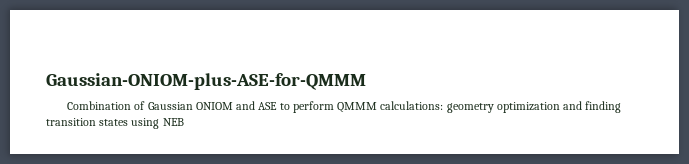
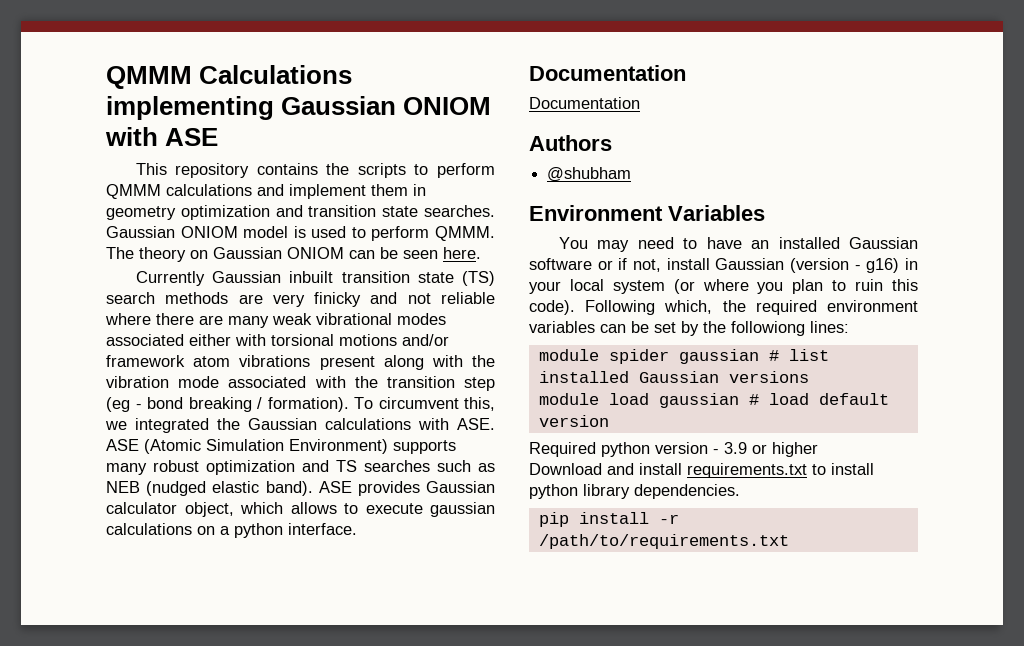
[46,73,366,90] [67,101,622,113] [46,118,184,129] Gaussian-ONIOM-plus-ASE-for-QMMM // Combination of Gaussian ONIOM and ASE to perform QMMM calculations: geometry optimization and finding transition states using NEB -> [106,65,353,89] [106,96,492,120] [105,127,219,146] [135,163,496,178] [106,184,426,199] [106,205,496,220] [106,226,495,241] [106,247,481,262] [135,271,495,286] [106,292,495,307] [105,313,446,328] [106,334,449,346] [106,355,496,370] [106,376,495,391] [106,397,495,412] [105,418,495,433] [106,439,456,454] [106,460,495,475] [106,481,495,496] [106,502,495,517] [106,523,357,538] [529,65,686,81] [529,97,640,109] [529,135,612,151] [547,167,632,182] [529,205,765,221] [558,237,918,252] [529,258,918,273] [529,279,918,294] [529,300,918,315] [529,321,849,336] [538,349,829,364] [538,371,809,383] [538,393,889,408] [538,415,609,427] [529,442,818,457] [529,463,874,478] [529,484,740,499] [538,512,679,527] [538,534,789,549] QMMM Calculations implementing Gaussian ONIOM with ASE // This repository contains the scripts to perform QMMM calculations and implement them in geometry optimization and transition state searches. Gaussian ONIOM model is used to perform QMMM. The theory on Gaussian ONIOM can be seen here. // Currently Gaussian inbuilt transition state (TS) search methods are very finicky and not reliable where there are many weak vibrational modes associated either with torsional motions and/or framework atom vibrations present along with the vibration mode associated with the transition step (eg - bond breaking / formation). To circumvent this, we integrated the Gaussian calculations with ASE. ASE (Atomic Simulation Environment) supports many robust optimization and TS searches such as NEB (nudged elastic band). ASE provides Gaussian calculator object, which allows to execute gaussian calculations on a python interface. // Documentation // Documentation // Authors // @shubham // Environment Variables // You may need to have an installed Gaussian software or if not, install Gaussian (version - g16) in your local system (or where you plan to ruin this code). Following which, the required environment variables can be set by the followiong lines: // module spider gaussian # list installed Gaussian versions // module load gaussian # load default version // Required python version - 3.9 or higher // Download and install requirements.txt to install python library dependencies. // pip install -r /path/to/requirements.txt

